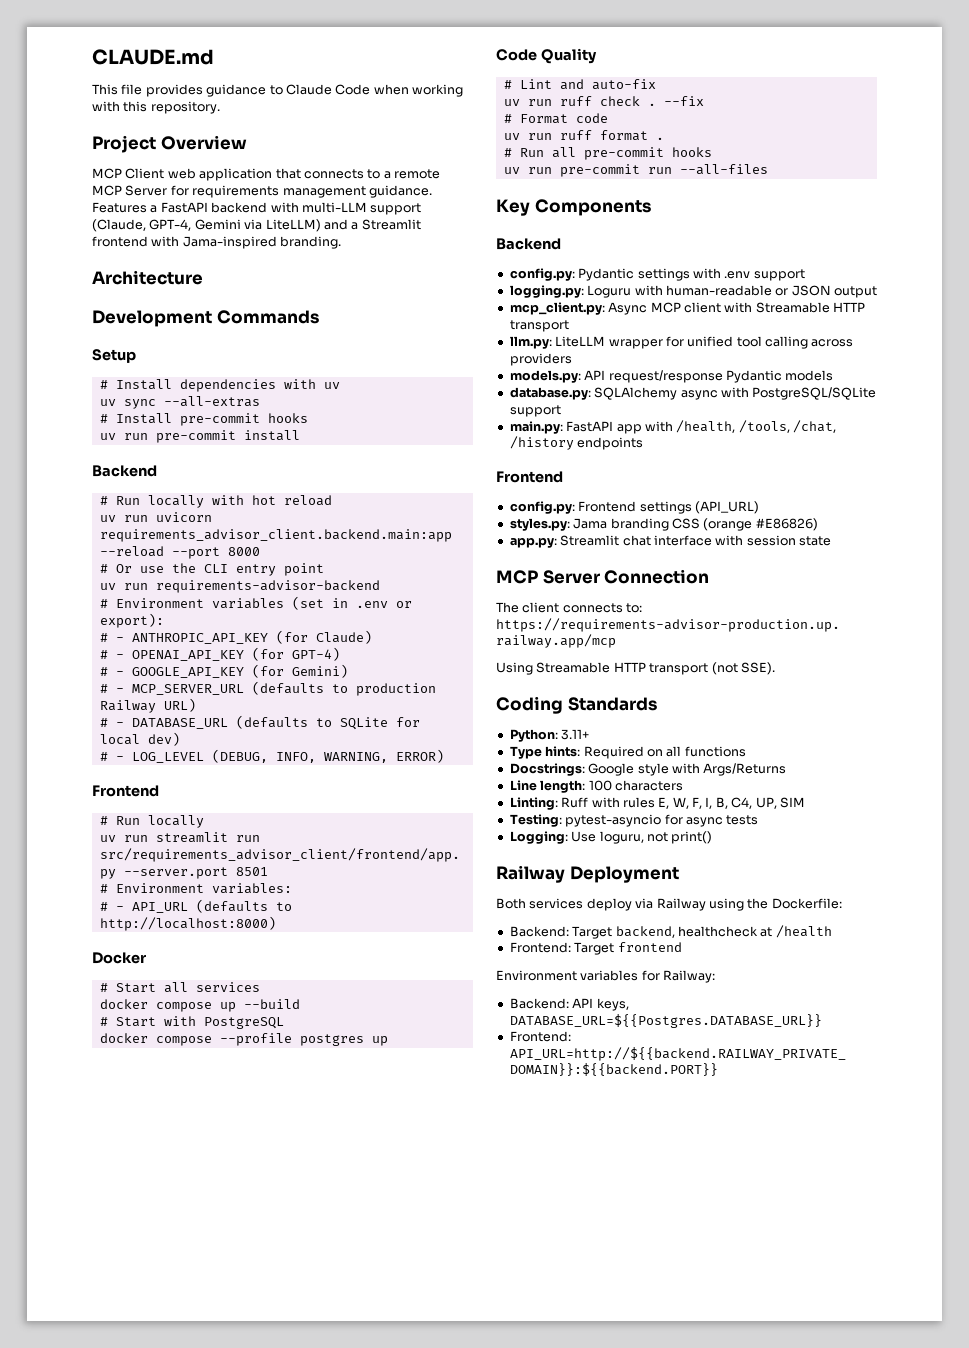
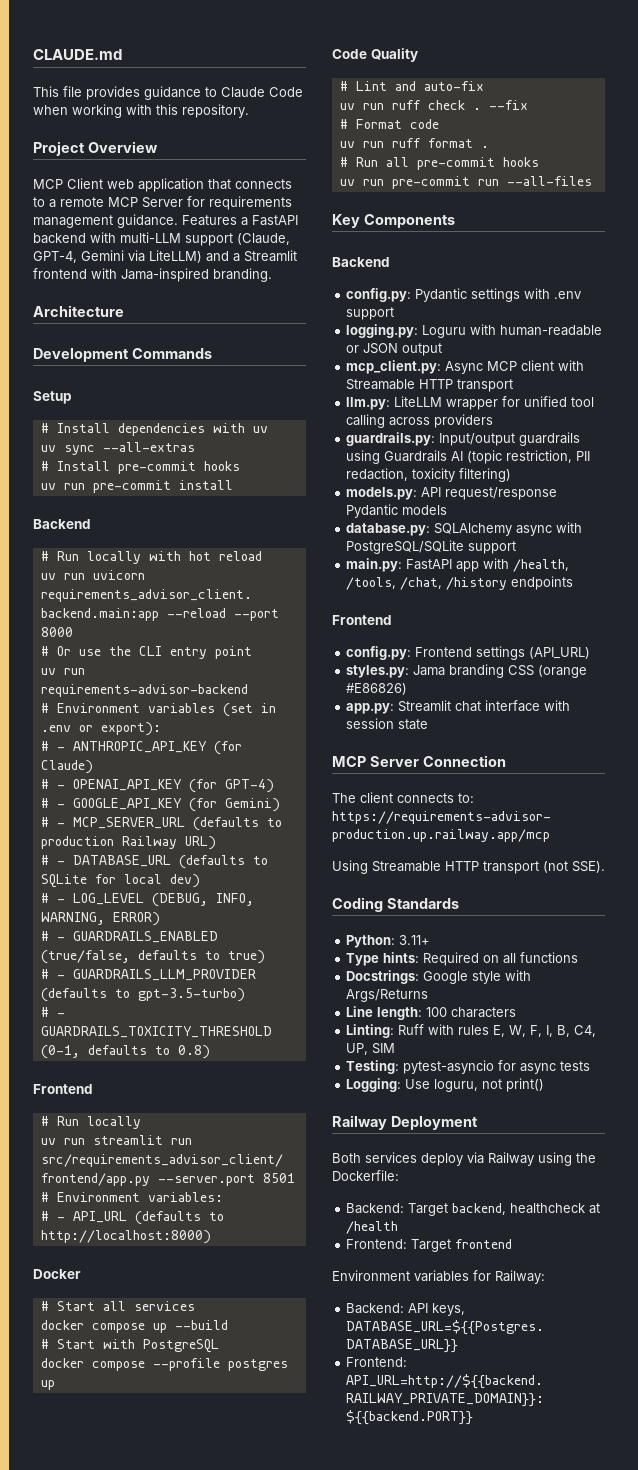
(444, 756) none -> [40,931,218,943] [40,950,265,964] [40,969,256,981] [40,988,245,1002] [40,1007,65,1017] [40,1026,272,1038] [40,1045,210,1059] // # - GUARDRAILS_ENABLED (true/false, defaults to true) // # - GUARDRAILS_LLM_PROVIDER (defaults to gpt-3.5-turbo) // # - GUARDRAILS_TOXICITY_THRESHOLD (0-1, defaults to 0.8)
(572, 359) none -> [346,432,581,446] [346,450,591,464] [346,468,512,482] // guardrails.py: Input/output guardrails using Guardrails AI (topic restriction, PII redaction, toxicity filtering)

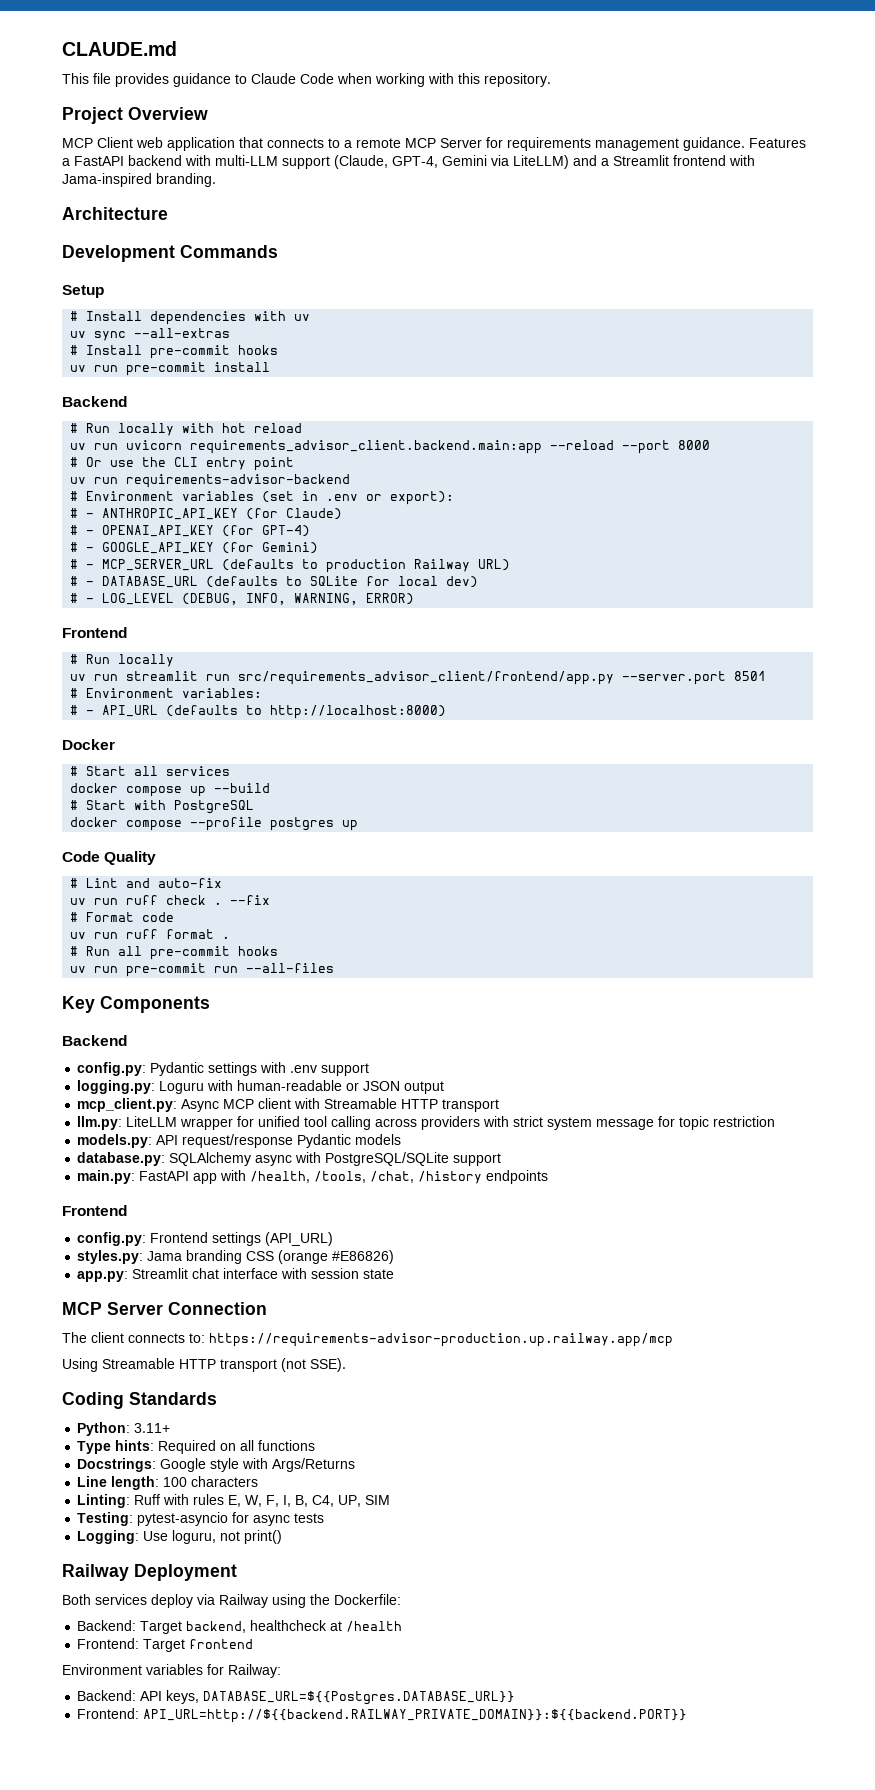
[40,931,218,943] [40,950,265,964] [40,969,256,981] [40,988,245,1002] [40,1007,65,1017] [40,1026,272,1038] [40,1045,210,1059] // # - GUARDRAILS_ENABLED (true/false, defaults to true) // # - GUARDRAILS_LLM_PROVIDER (defaults to gpt-3.5-turbo) // # - GUARDRAILS_TOXICITY_THRESHOLD (0-1, defaults to 0.8) -> (415, 599) none
[346,432,581,446] [346,450,591,464] [346,468,512,482] // guardrails.py: Input/output guardrails using Guardrails AI (topic restriction, PII redaction, toxicity filtering) -> [483,1116,776,1130] with strict system message for topic restriction

